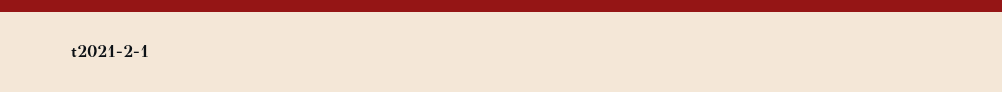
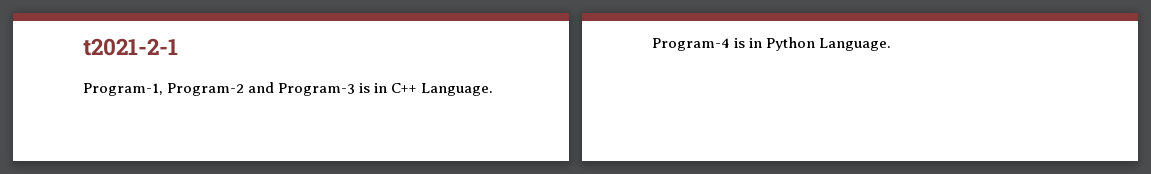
(149, 51) none -> [83,82,494,96] [652,37,892,51] // Program-1, Program-2 and Program-3 is in C++ Language. Program-4 is in Python Language.

